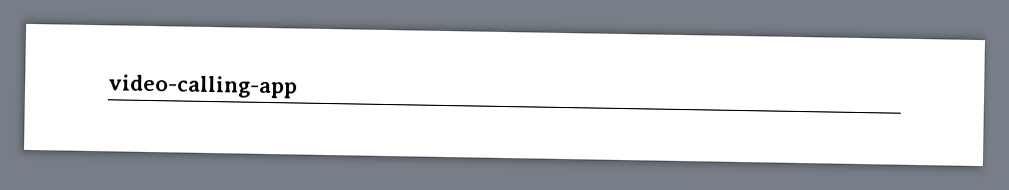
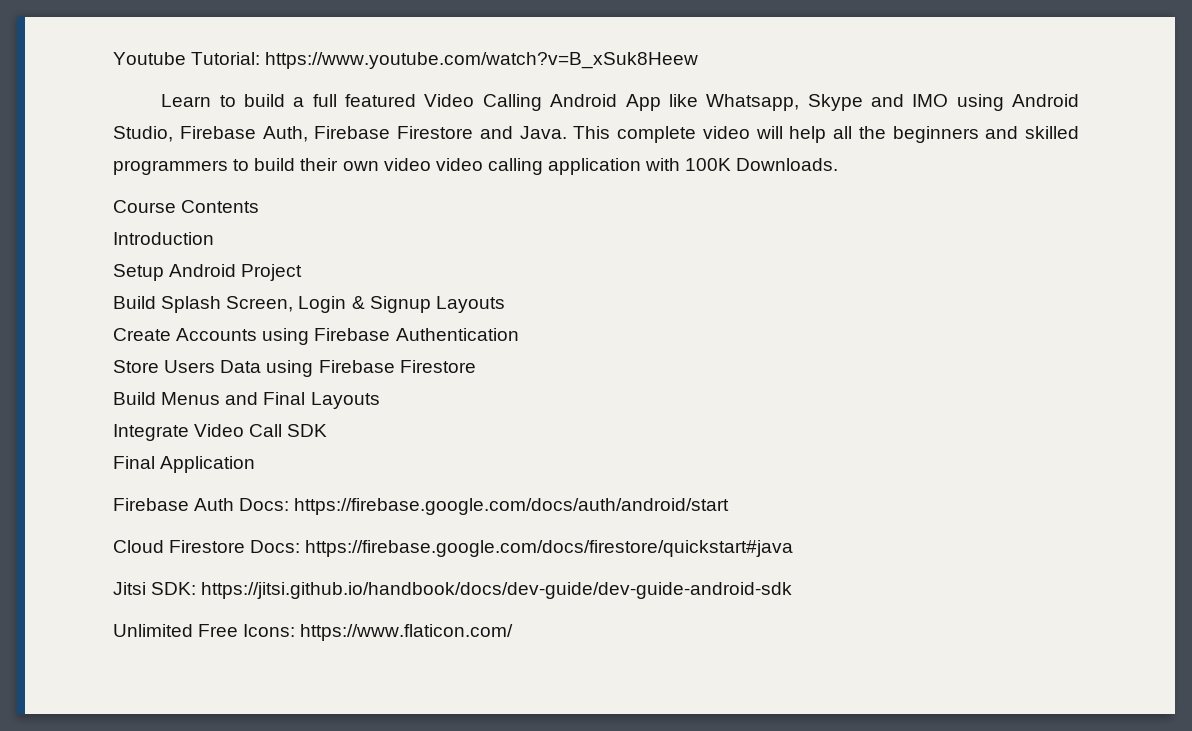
[107,74,298,99] video-calling-app -> [113,52,699,69] [161,94,1080,111] [113,126,1079,143] [113,158,839,175] [113,200,260,213] [113,232,214,245] [113,264,303,281] [113,296,505,313] [113,328,519,345] [113,360,476,377] [113,392,380,409] [113,424,328,441] [113,456,256,473] [113,498,730,515] [113,540,794,557] [113,582,793,599] [113,624,514,641] Youtube Tutorial: https://www.youtube.com/watch?v=B_xSuk8Heew // Learn to build a full featured Video Calling Android App like Whatsapp, Skype and IMO using Android Studio, Firebase Auth, Firebase Firestore and Java. This complete video will help all the beginners and skilled programmers to build their own video video calling application with 100K Downloads. // Course Contents // Introduction // Setup Android Project // Build Splash Screen, Login & Signup Layouts // Create Accounts using Firebase Authentication // Store Users Data using Firebase Firestore // Build Menus and Final Layouts // Integrate Video Call SDK // Final Application // Firebase Auth Docs: https://firebase.google.com/docs/auth/android/start // Cloud Firestore Docs: https://firebase.google.com/docs/firestore/quickstart#java // Jitsi SDK: https://jitsi.github.io/handbook/docs/dev-guide/dev-guide-android-sdk // Unlimited Free Icons: https://www.flaticon.com/

